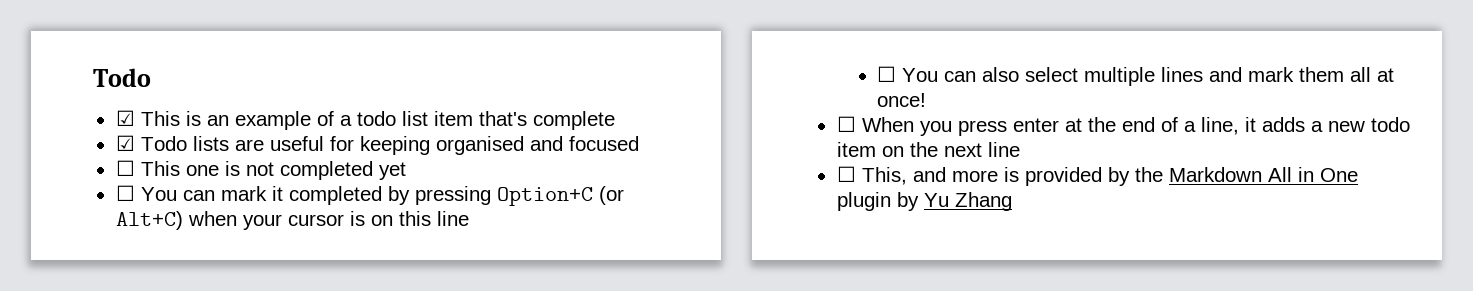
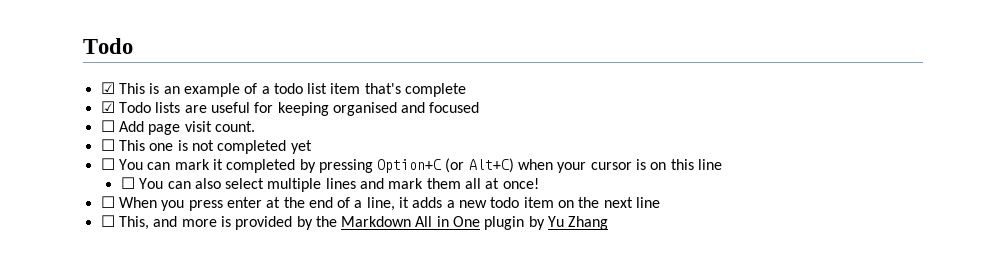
(639, 143) none -> [100,120,255,135] // ☐ Add page visit count.

